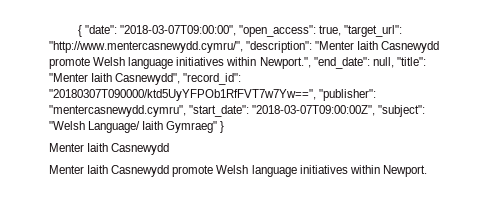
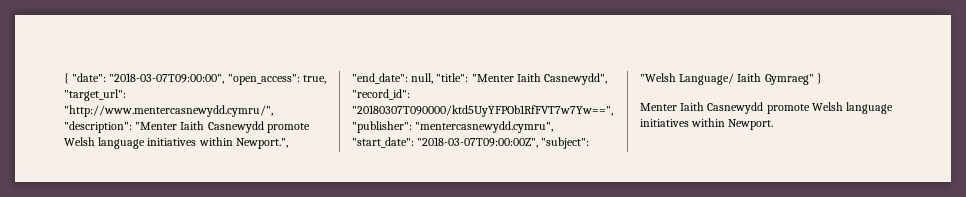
[49,165,170,177] // Menter Iaith Casnewydd -> (764, 108) none

